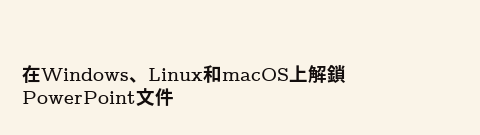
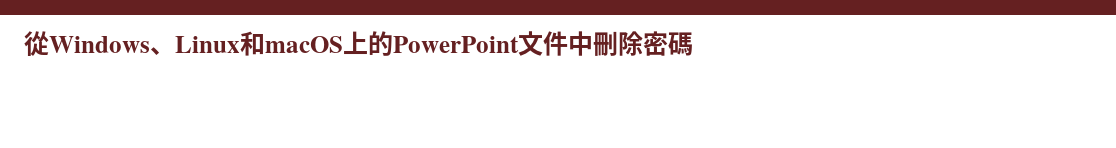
[22,65,41,83] 在 -> [24,31,49,56] 從
[308,65,346,83] 解鎖 -> [368,31,393,56] 的
(174, 97) none -> [568,31,693,56] 中刪除密碼

